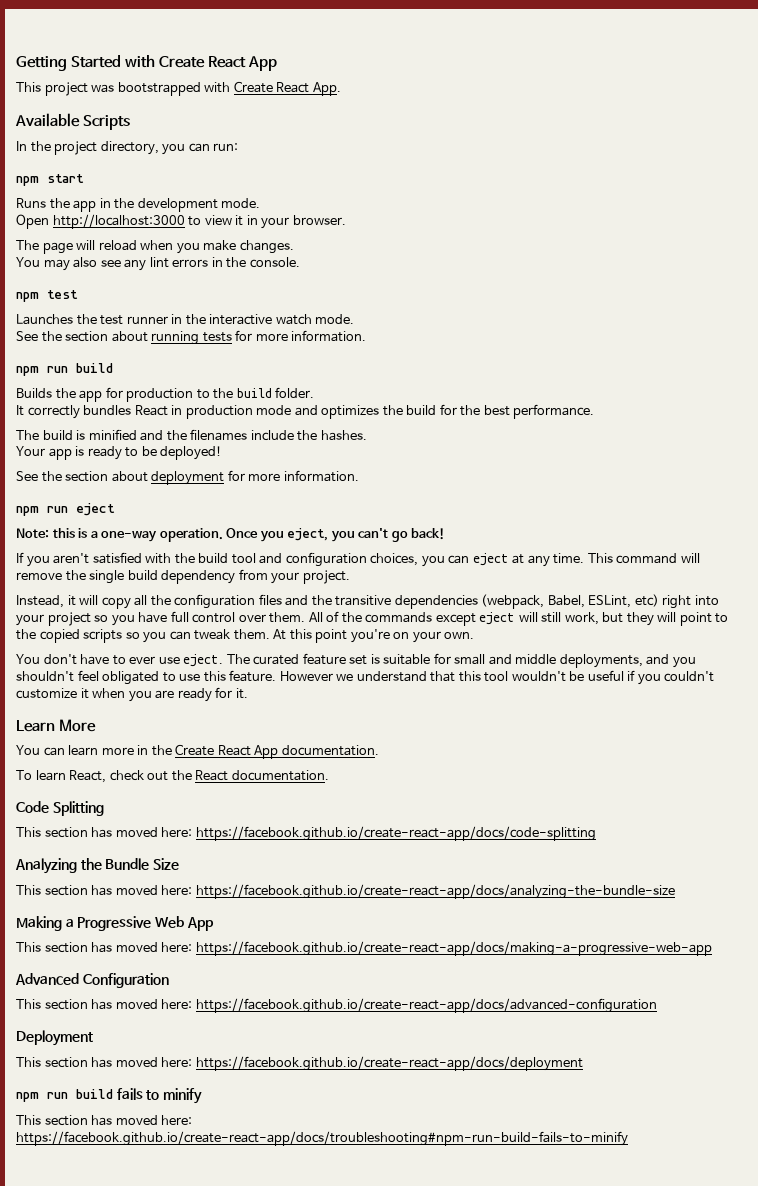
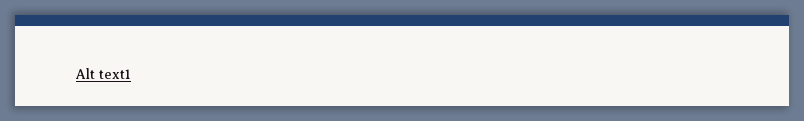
[16,55,278,71] [16,81,341,96] [15,113,130,130] [16,141,239,155] [16,174,84,186] [16,198,261,212] [16,214,346,229] [16,240,294,254] [16,257,300,271] [16,290,78,302] [16,314,355,325] [16,330,367,345] [16,363,113,376] [16,387,315,402] [16,404,595,419] [16,429,367,441] [16,446,223,460] [16,470,359,485] [16,503,115,516] [16,528,446,542] [16,552,700,567] [16,569,350,584] [16,594,719,609] [16,611,729,626] [16,629,475,643] [16,653,696,668] [16,670,715,685] [16,687,248,702] [16,719,96,732] [16,744,379,759] [16,770,329,783] [16,801,104,816] [16,826,596,841] [15,858,179,874] [16,884,675,899] [16,916,214,931] [16,941,712,956] [15,973,169,988] [16,998,657,1013] [16,1030,93,1046] [16,1056,583,1071] [16,1088,202,1104] [16,1115,193,1126] [16,1131,628,1146] Getting Started with Create React App // This project was bootstrapped with Create React App. // Available Scripts // In the project directory, you can run: // npm start // Runs the app in the development mode. // Open http://localhost:3000 to view it in your browser. // The page will reload when you make changes. // You may also see any lint errors in the console. // npm test // Launches the test runner in the interactive watch mode. // See the section about running tests for more information. // npm run build // Builds the app for production to the build folder. // It correctly bundles React in production mode and optimizes the build for the best performance. // The build is minified and the filenames include the hashes. // Your app is ready to be deployed! // See the section about deployment for more information. // npm run eject // Note: this is a one-way operation. Once you eject, you can't go back! // If you aren't satisfied with the build tool and configuration choices, you can eject at any time. This command will remove the single build dependency from your project. // Instead, it will copy all the configuration files and the transitive dependencies (webpack, Babel, ESLint, etc) right into your project so you have full control over them. All of the commands except eject will still work, but they will point to the copied scripts so you can tweak them. At this point you're on your own. // You don't have to ever use eject. The curated feature set is suitable for small and middle deployments, and you shouldn't feel obligated to use this feature. However we understand that this tool wouldn't be useful if you couldn't customize it when you are ready for it. // Learn More // You can learn more in the Create React App documentation. // To learn React, check out the React documentation. // Code Splitting // This section has moved here: https://facebook.github.io/create-react-app/docs/code-splitting // Analyzing the Bundle Size // This section has moved here: https://facebook.github.io/create-react-app/docs/analyzing-the-bundle-size // Making a Progressive Web App // This section has moved here: https://facebook.github.io/create-react-app/docs/making-a-progressive-web-app // Advanced Configuration // This section has moved here: https://facebook.github.io/create-react-app/docs/advanced-configuration // Deployment // This section has moved here: https://facebook.github.io/create-react-app/docs/deployment // npm run build fails to minify // This section has moved here: https://facebook.github.io/create-react-app/docs/troubleshooting#npm-run-build-fails-to-minify -> [75,68,131,79] Alt text1

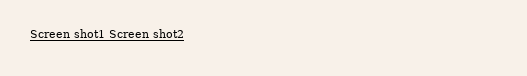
[75,68,131,79] Alt text1 -> [30,29,184,38] Screen shot1 Screen shot2

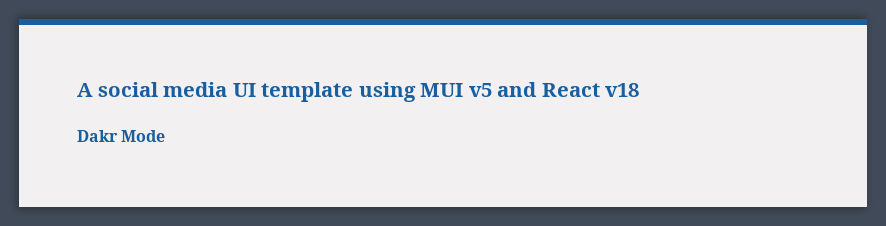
[30,29,184,38] Screen shot1 Screen shot2 -> [77,82,640,102] [77,130,166,142] A social media UI template using MUI v5 and React v18 // Dakr Mode

